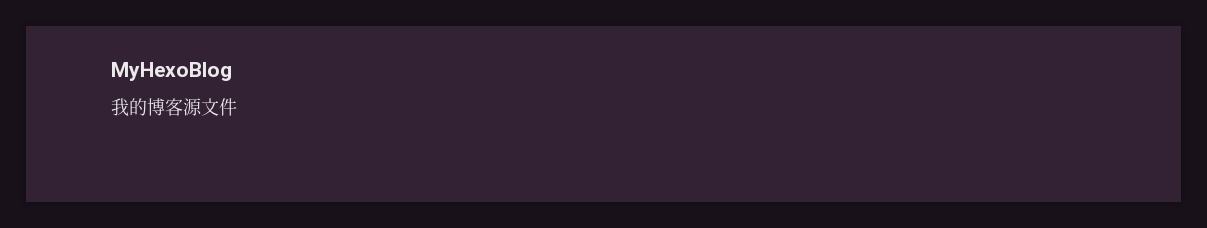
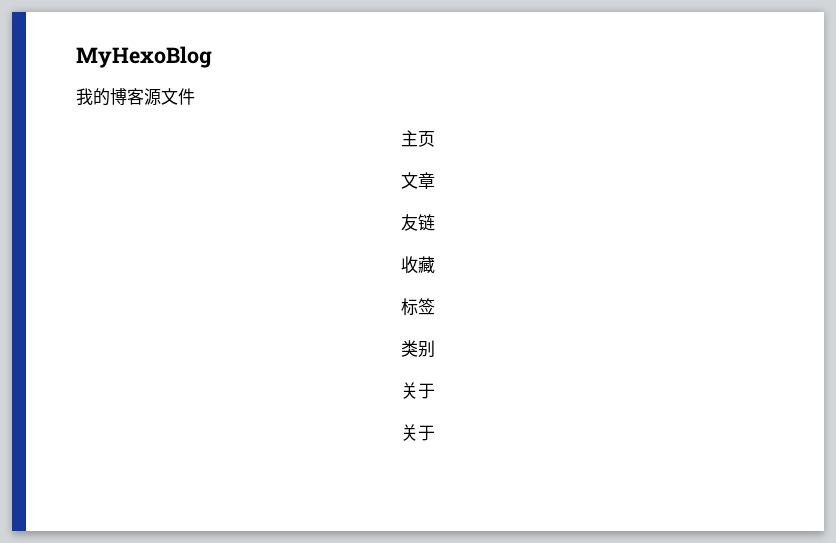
(237, 107) none -> [401,130,435,147] [401,172,435,189] [401,214,435,231] [401,256,435,274] [401,298,435,316] [401,340,435,358] [401,382,435,399] [401,424,435,441] // 主页 // 文章 // 友链 // 收藏 // 标签 // 类别 // 关于 // 关于

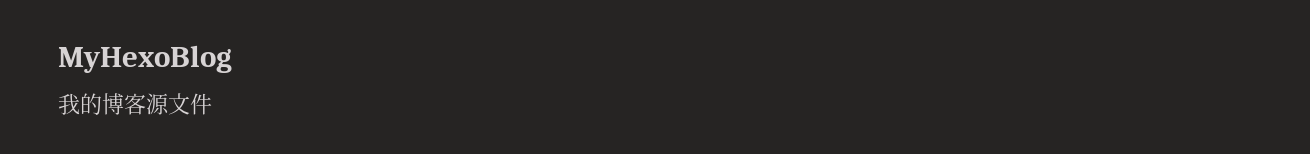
[401,130,435,147] [401,172,435,189] [401,214,435,231] [401,256,435,274] [401,298,435,316] [401,340,435,358] [401,382,435,399] [401,424,435,441] // 主页 // 文章 // 友链 // 收藏 // 标签 // 类别 // 关于 // 关于 -> (212, 104) none

